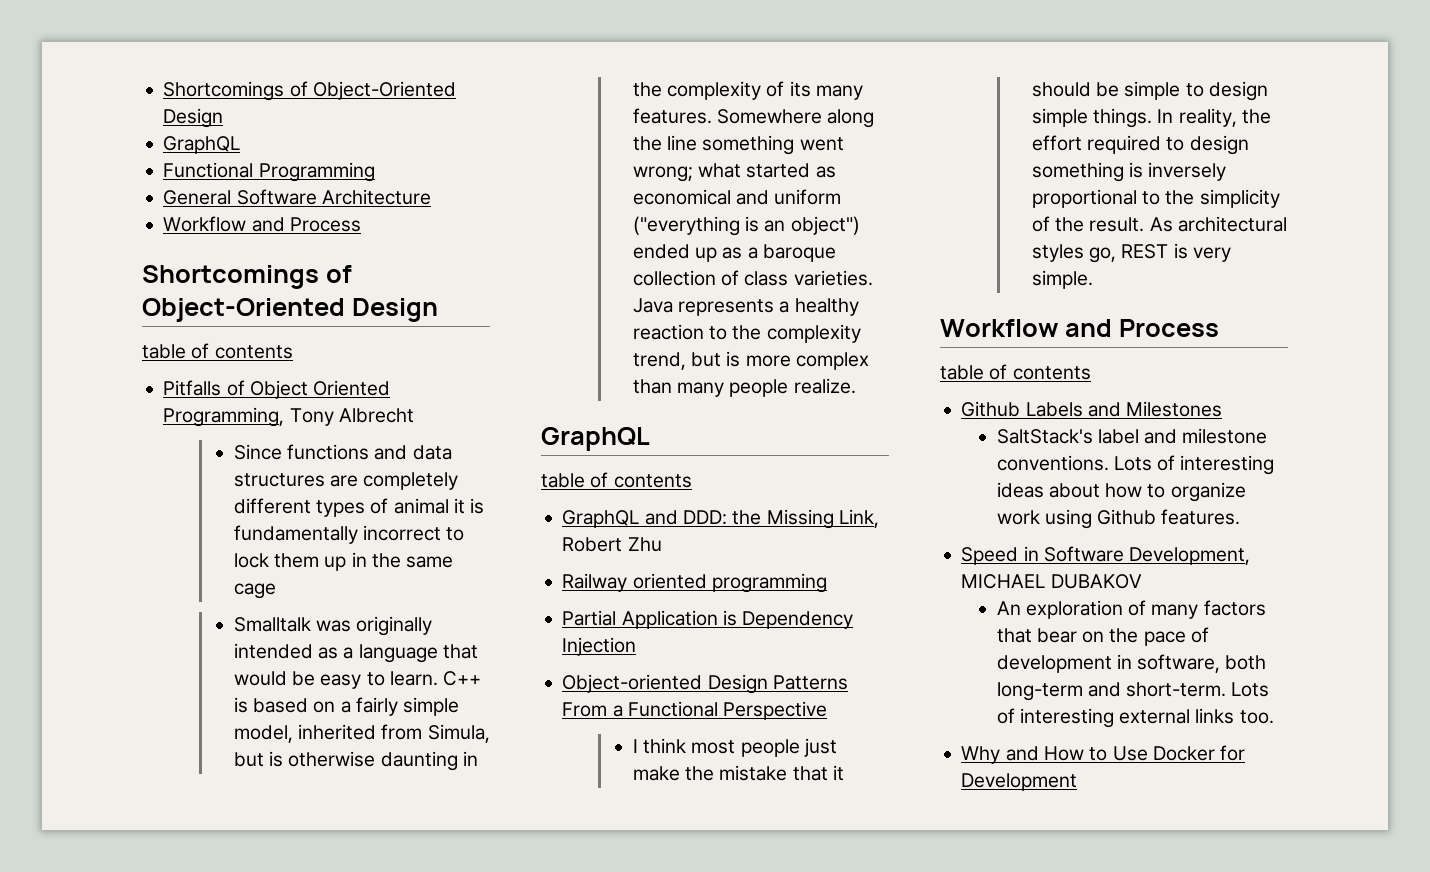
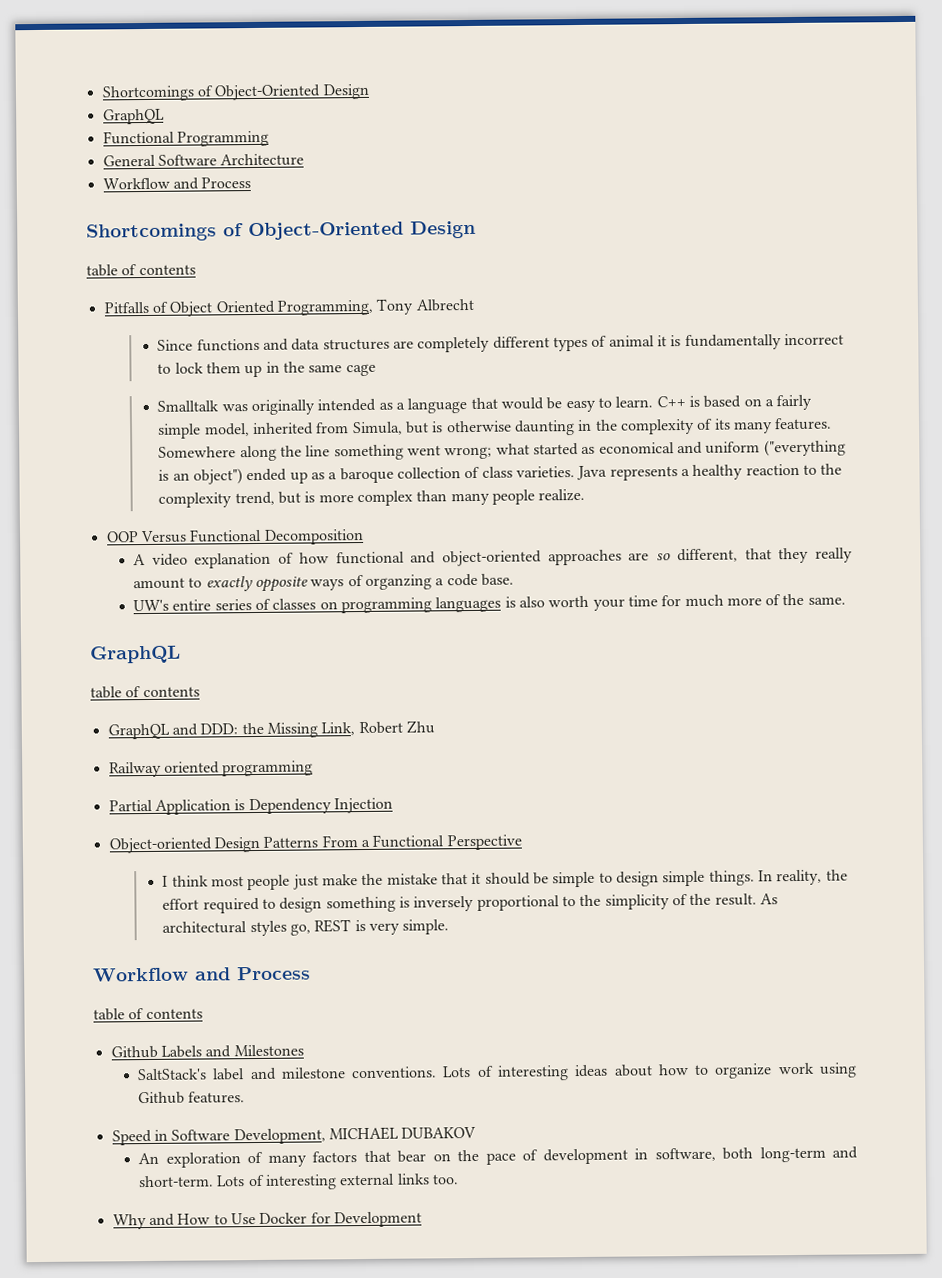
(856, 386) none -> [105,528,364,545] [133,547,853,569] [133,573,514,593] [133,593,846,614] // OOP Versus Functional Decomposition // A video explanation of how functional and object-oriented approaches are so different, that they really amount to exactly opposite ways of organzing a code base. // UW's entire series of classes on programming languages is also worth your time for much more of the same.

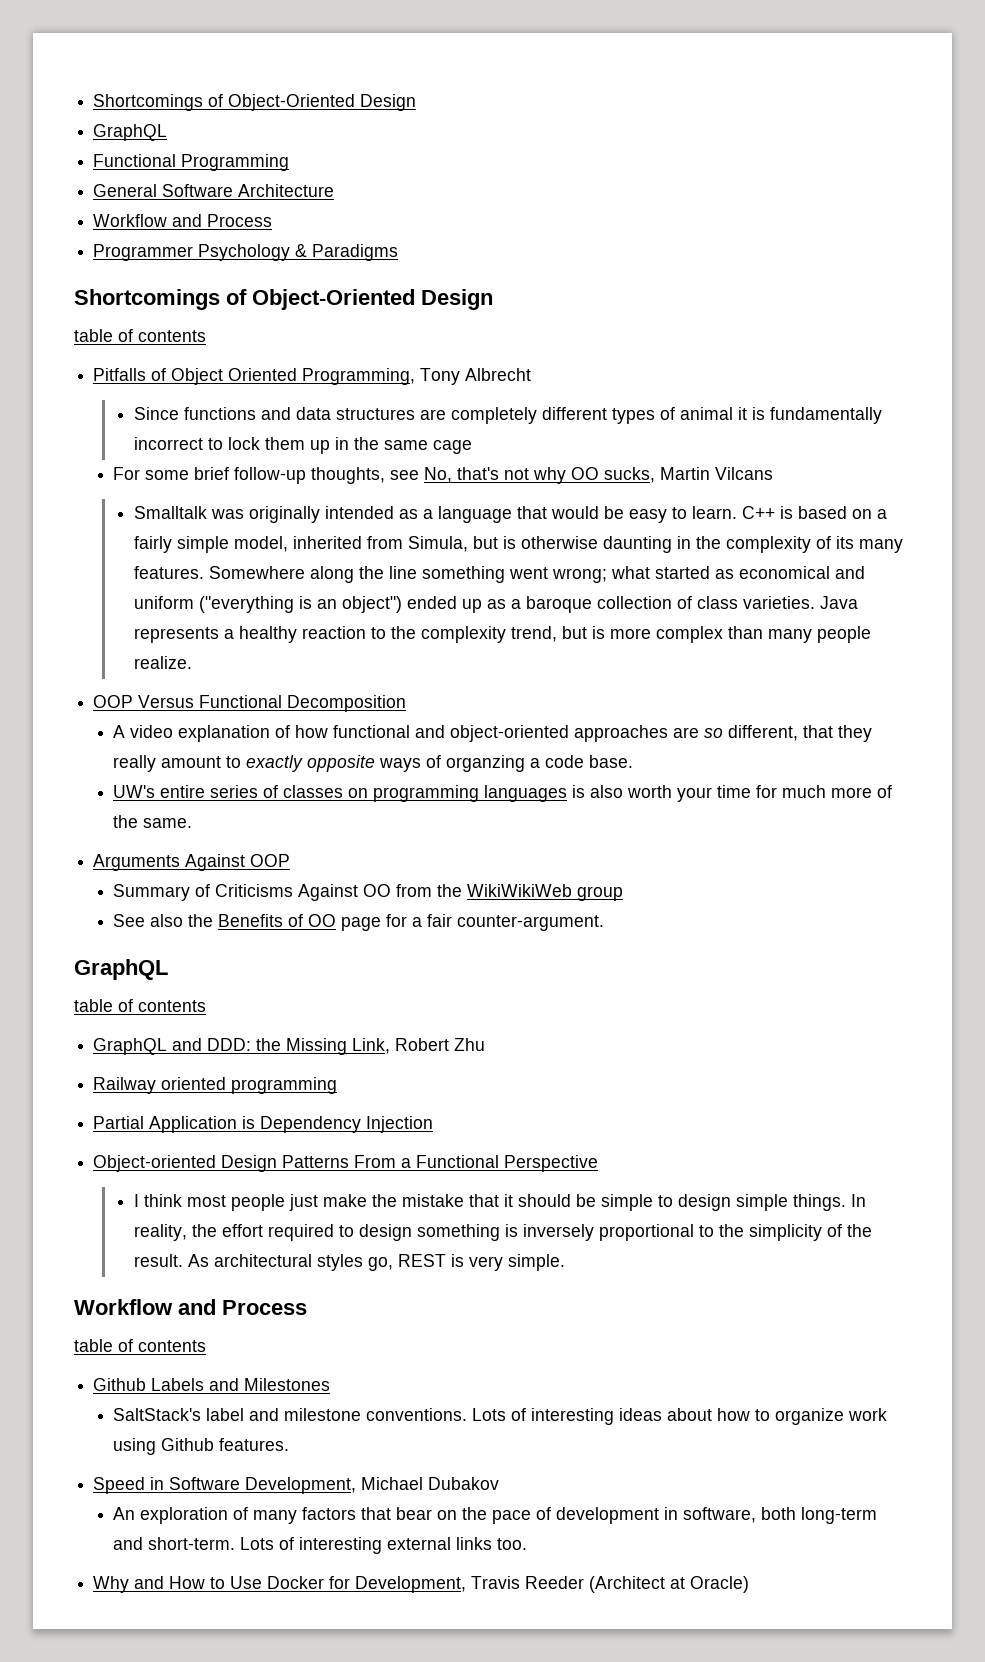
(252, 183) none -> [93,244,399,261] // Programmer Psychology & Paradigms
(376, 370) none -> [113,467,774,484] // For some brief follow-up thoughts, see No, that's not why OO sucks, Martin Vilcans
(846, 600) none -> [93,854,291,871] [113,884,624,901] [113,914,605,931] // Arguments Against OOP // Summary of Criticisms Against OO from the WikiWikiWeb group // See also the Benefits of OO page for a fair counter-argument.
[328,1126,477,1141] MICHAEL DUBAKOV -> [361,1477,500,1490] Michael Dubakov
[333,1211,422,1228] Development -> [355,1576,750,1593] Development, Travis Reeder (Architect at Oracle)

